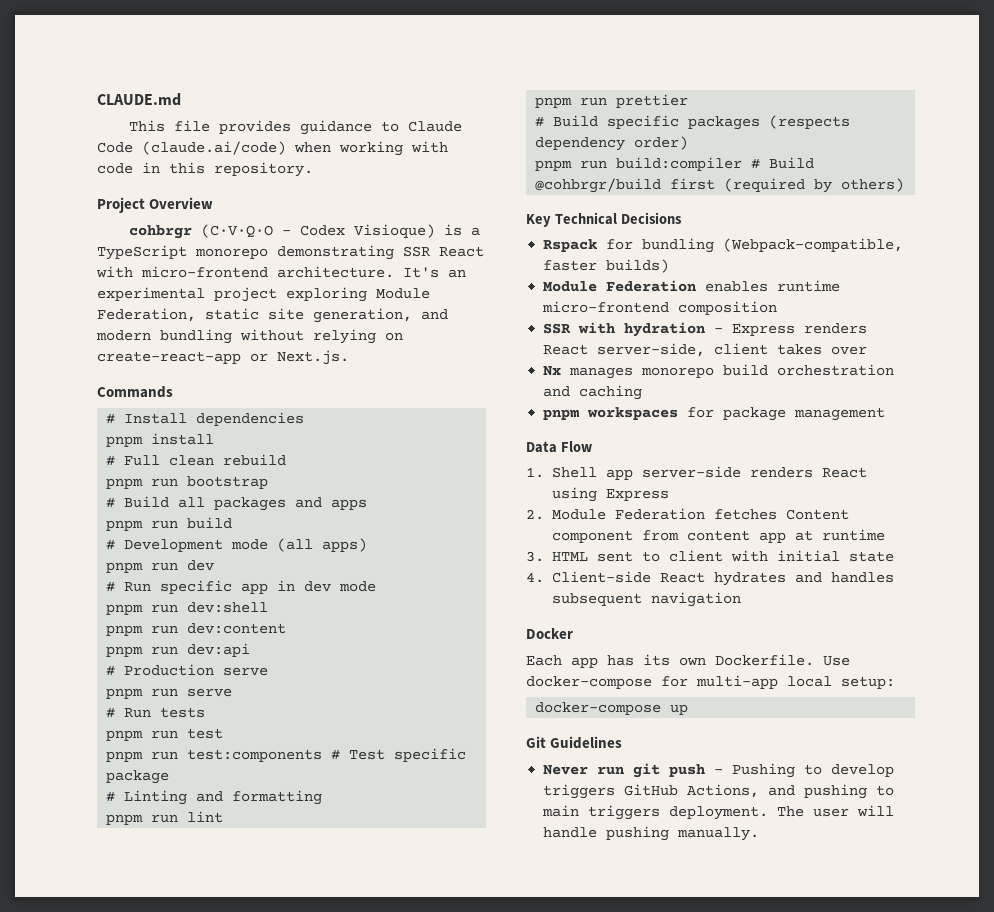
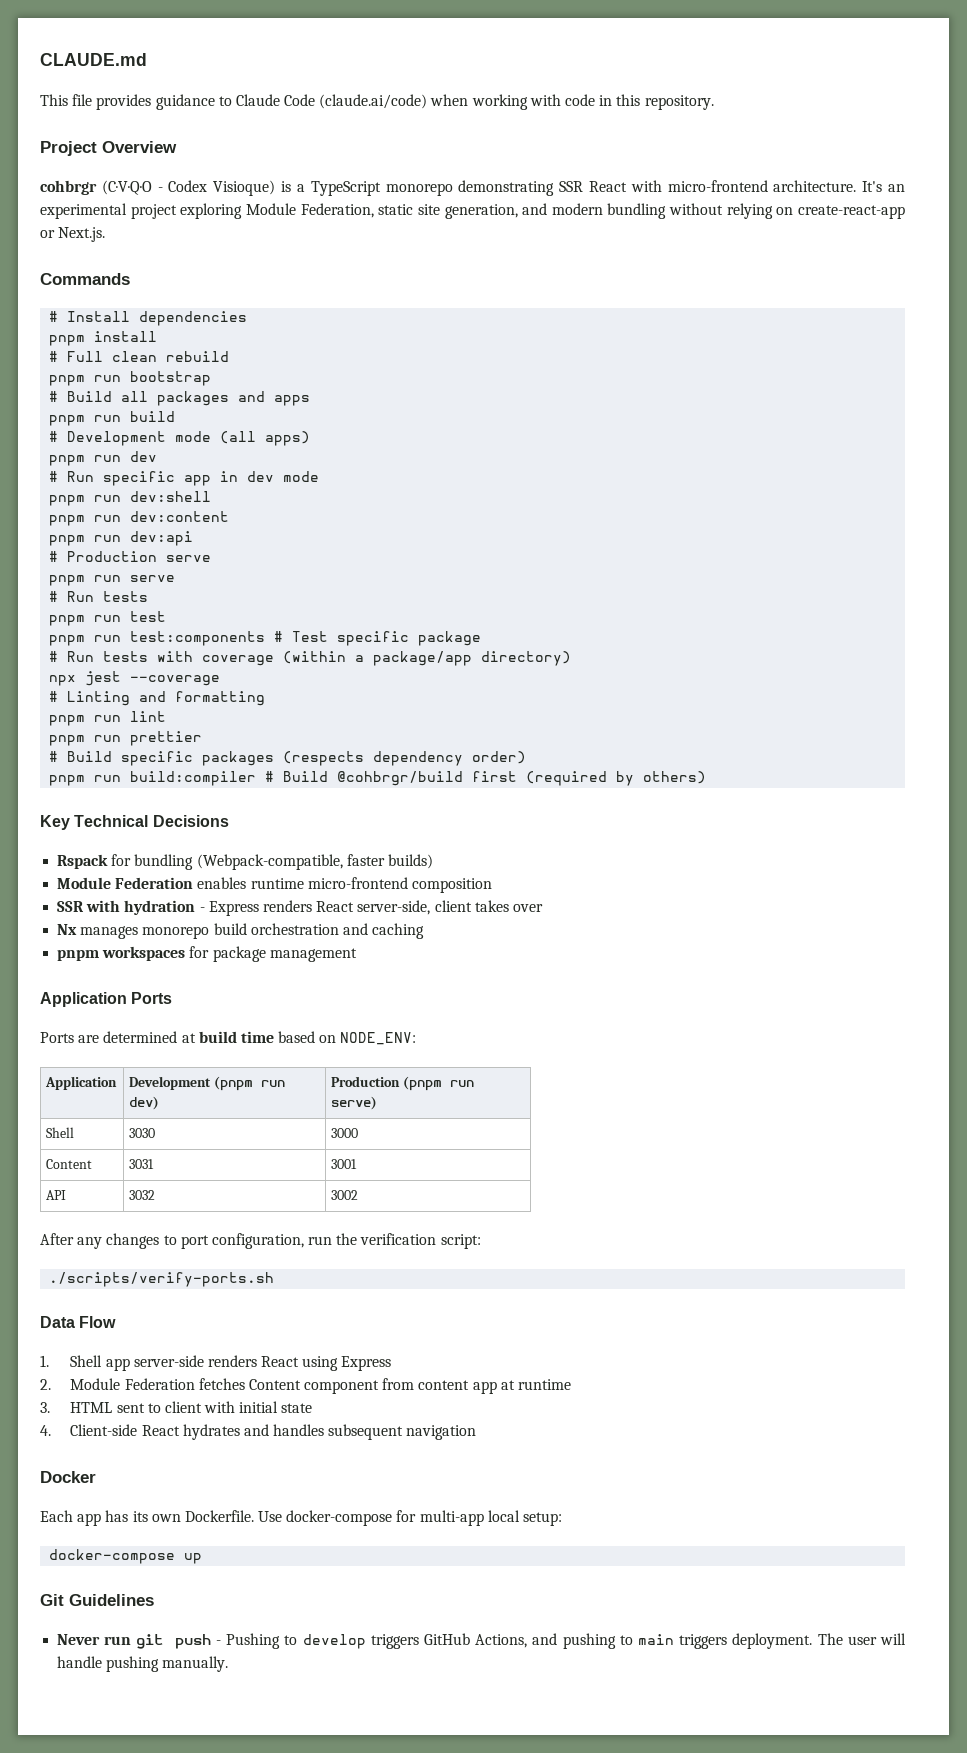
(170, 777) none -> [49,651,572,666] [49,671,221,686] // # Run tests with coverage (within a package/app directory) // npx jest --coverage
(886, 414) none -> [40,992,173,1007] [40,1031,417,1045] [45,1076,118,1090] [129,1076,285,1091] [129,1096,160,1110] [331,1076,474,1091] [331,1096,378,1110] [46,1127,75,1138] [129,1128,156,1138] [331,1128,359,1138] [46,1159,93,1169] [129,1159,155,1169] [331,1159,358,1169] [46,1190,67,1200] [129,1190,156,1200] [331,1190,359,1200] [40,1233,481,1249] [49,1272,275,1287] // Application Ports // Ports are determined at build time based on NODE_ENV: // Application | Development (pnpm run dev) | Production (pnpm run serve) // Shell | 3030 | 3000 // Content | 3031 | 3001 // API | 3032 | 3002 // After any changes to port configuration, run the verification script: // ./scripts/verify-ports.sh

